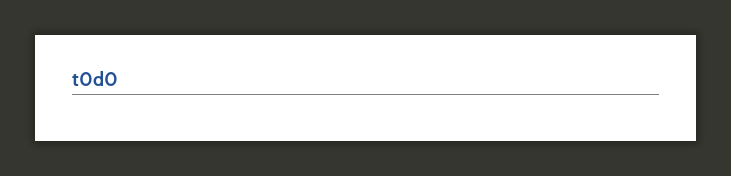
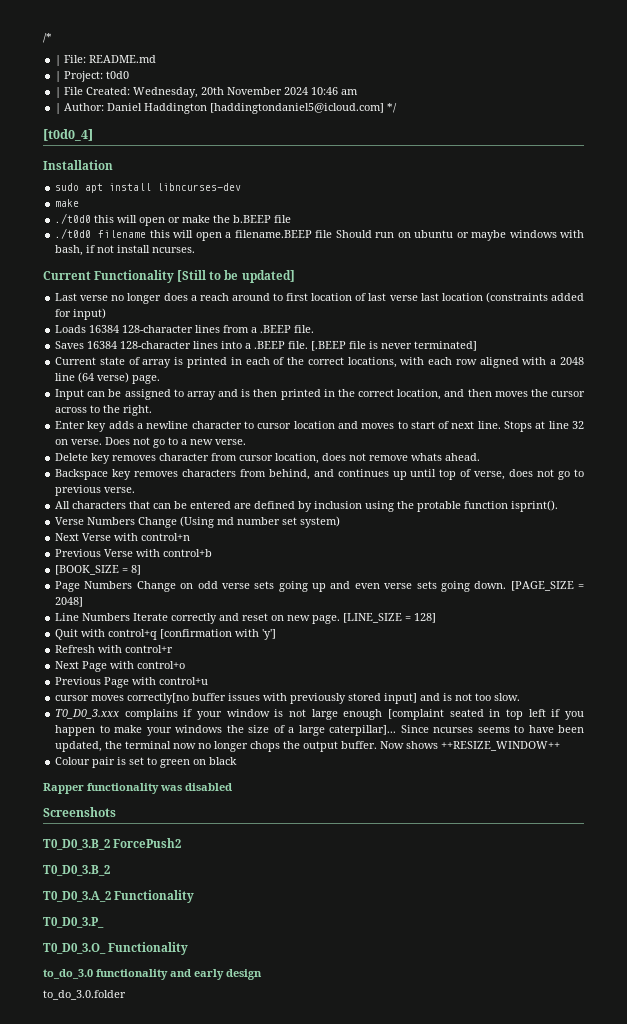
[72,71,118,86] t0d0 -> [43,33,52,43] [55,55,157,66] [55,71,130,82] [55,87,359,98] [55,103,398,114] [43,129,93,141] [43,160,113,170] [55,183,242,193] [55,199,80,207] [55,213,292,226] [55,228,584,241] [55,245,196,256] [43,270,295,283] [55,292,585,304] [55,308,107,320] [55,325,315,333] [55,341,478,351] [55,357,585,368] [55,372,161,384] [55,389,585,400] [55,405,153,416] [55,421,584,432] [55,437,247,448] [55,453,481,464] [55,469,584,480] [55,485,136,496] [55,500,559,512] [55,516,341,528] [55,533,191,541] [55,549,213,557] [55,565,142,575] [55,581,584,592] [55,597,84,607] [55,613,437,624] [55,629,277,640] [55,645,174,653] [55,661,186,672] [55,677,209,688] [55,693,521,704] [55,709,585,720] [55,725,584,736] [55,741,561,752] [55,757,238,768] [43,783,232,794] [43,807,116,817] [43,838,182,850] [43,865,110,876] [43,890,195,903] [43,917,104,928] [43,942,189,955] [43,969,262,980] [43,990,126,1000] /* // | File: README.md // | Project: t0d0 // | File Created: Wednesday, 20th November 2024 10:46 am // | Author: Daniel Haddington [haddingtondaniel5@icloud.com] */ // [t0d0_4] // Installation // sudo apt install libncurses-dev // make // ./t0d0 this will open or make the b.BEEP file // ./t0d0 filename this will open a filename.BEEP file Should run on ubuntu or maybe windows with bash, if not install ncurses. // Current Functionality [Still to be updated] // Last verse no longer does a reach around to first location of last verse last location (constraints added for input) // Loads 16384 128-character lines from a .BEEP file. // Saves 16384 128-character lines into a .BEEP file. [.BEEP file is never terminated] // Current state of array is printed in each of the correct locations, with each row aligned with a 2048 line (64 verse) page. // Input can be assigned to array and is then printed in the correct location, and then moves the cursor across to the right. // Enter key adds a newline character to cursor location and moves to start of next line. Stops at line 32 on verse. Does not go to a new verse. // Delete key removes character from cursor location, does not remove whats ahead. // Backspace key removes characters from behind, and continues up until top of verse, does not go to previous verse. // All characters that can be entered are defined by inclusion using the protable function isprint(). // Verse Numbers Change (Using md number set system) // Next Verse with control+n // Previous Verse with control+b // [BOOK_SIZE = 8] // Page Numbers Change on odd verse sets going up and even verse sets going down. [PAGE_SIZE = 2048] // Line Numbers Iterate correctly and reset on new page. [LINE_SIZE = 128] // Quit with control+q [confirmation with 'y'] // Refresh with control+r // Next Page with control+o // Previous Page with control+u // cursor moves correctly[no buffer issues with previously stored input] and is not too slow. // T0_D0_3.xxx complains if your window is not large enough [complaint seated in top left if you happen to make your windows the size of a large caterpillar]... Since ncurses seems to have been updated, the terminal now no longer chops the output buffer. Now shows ++RESIZE_WINDOW++ // Colour pair is set to green on black // Rapper functionality was disabled // Screenshots // T0_D0_3.B_2 ForcePush2 // T0_D0_3.B_2 // T0_D0_3.A_2 Functionality // T0_D0_3.P_ // T0_D0_3.O_ Functionality // to_do_3.0 functionality and early design // to_do_3.0.folder

